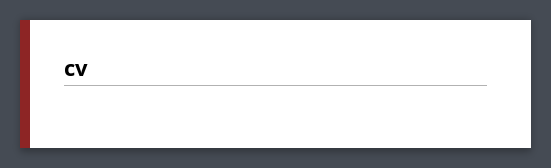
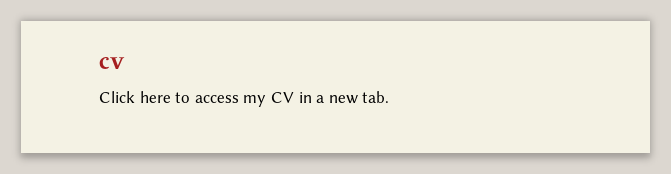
(88, 70) none -> [99,91,390,107] // Click here to access my CV in a new tab.

